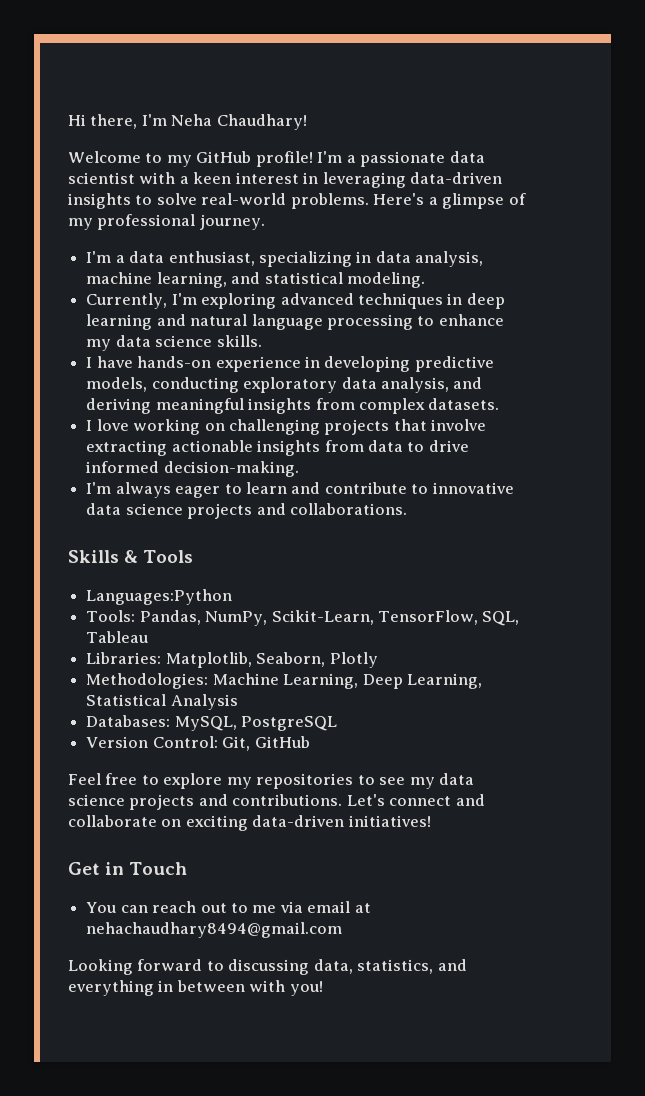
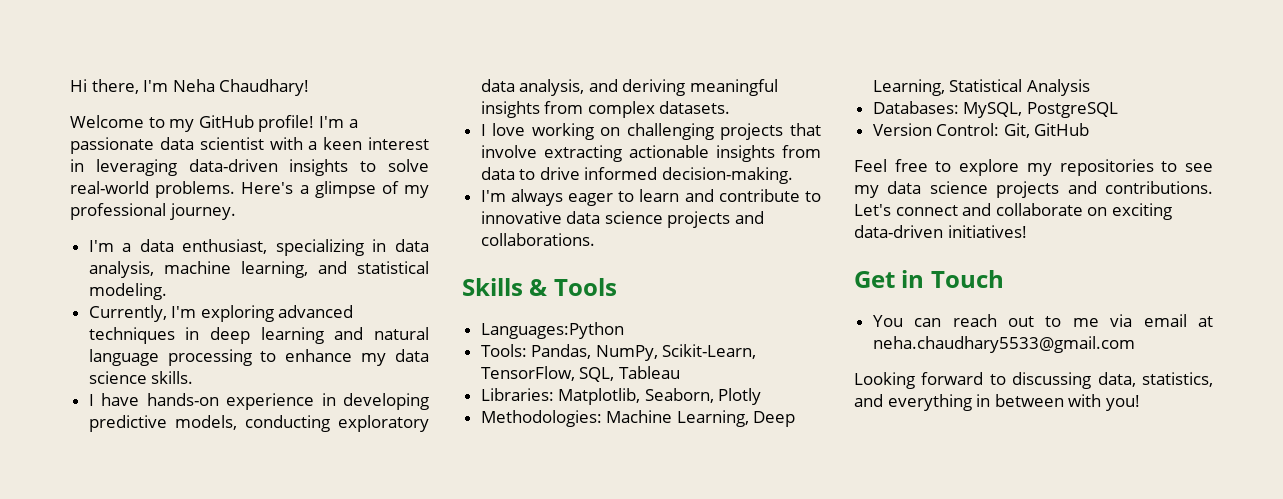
[86,922,343,938] nehachaudhary8494@gmail.com -> [872,336,1135,353] neha.chaudhary5533@gmail.com

